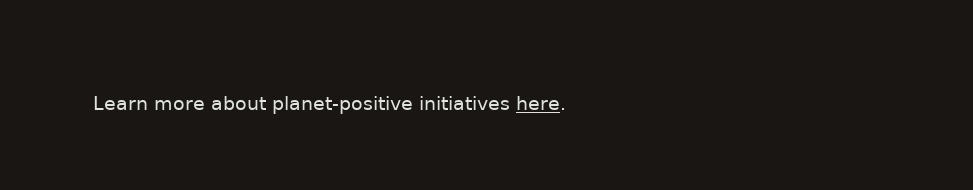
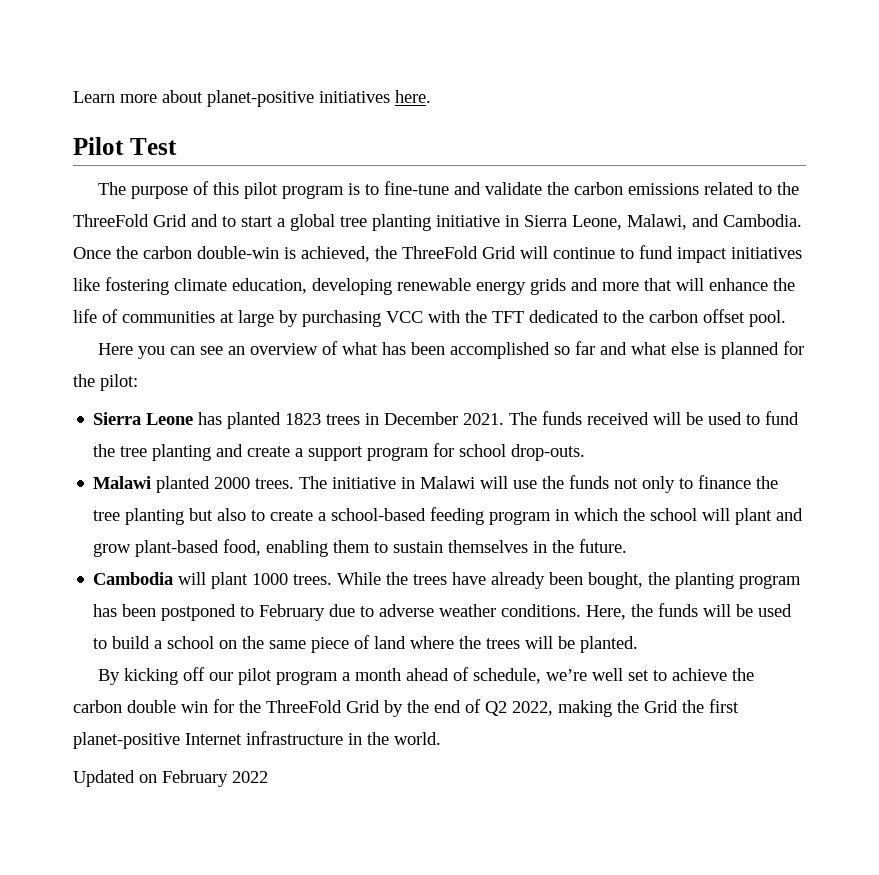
(566, 103) none -> [73,137,177,155] [98,181,800,199] [73,214,802,231] [73,245,802,263] [73,277,795,295] [73,309,786,327] [98,341,805,359] [73,374,138,391] [93,411,800,429] [93,443,586,461] [93,475,779,493] [93,507,804,525] [93,539,628,557] [93,572,802,589] [93,603,793,621] [93,635,639,653] [98,667,755,685] [73,699,739,717] [73,731,441,749] [73,770,268,787] // Pilot Test // The purpose of this pilot program is to fine-tune and validate the carbon emissions related to the ThreeFold Grid and to start a global tree planting initiative in Sierra Leone, Malawi, and Cambodia. Once the carbon double-win is achieved, the ThreeFold Grid will continue to fund impact initiatives like fostering climate education, developing renewable energy grids and more that will enhance the life of communities at large by purchasing VCC with the TFT dedicated to the carbon offset pool. // Here you can see an overview of what has been accomplished so far and what else is planned for the pilot: // Sierra Leone has planted 1823 trees in December 2021. The funds received will be used to fund the tree planting and create a support program for school drop-outs. // Malawi planted 2000 trees. The initiative in Malawi will use the funds not only to finance the tree planting but also to create a school-based feeding program in which the school will plant and grow plant-based food, enabling them to sustain themselves in the future. // Cambodia will plant 1000 trees. While the trees have already been bought, the planting program has been postponed to February due to adverse weather conditions. Here, the funds will be used to build a school on the same piece of land where the trees will be planted. // By kicking off our pilot program a month ahead of schedule, we’re well set to achieve the carbon double win for the ThreeFold Grid by the end of Q2 2022, making the Grid the first planet-positive Internet infrastructure in the world. // Updated on February 2022

